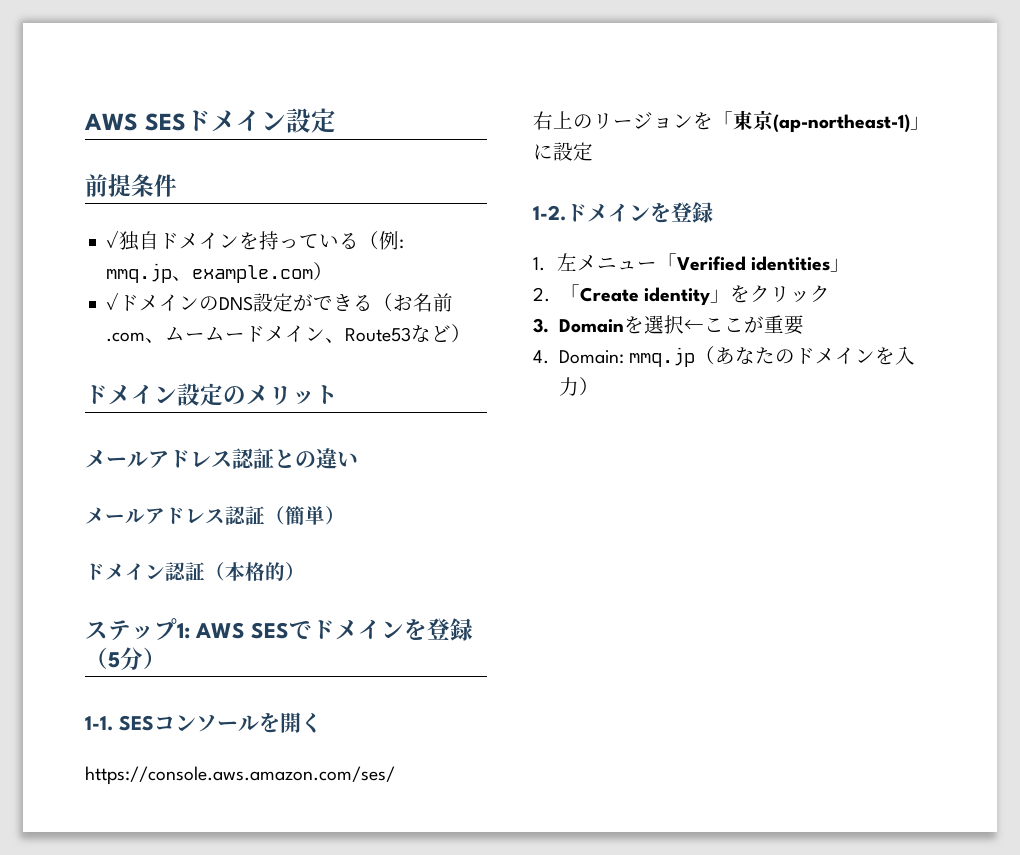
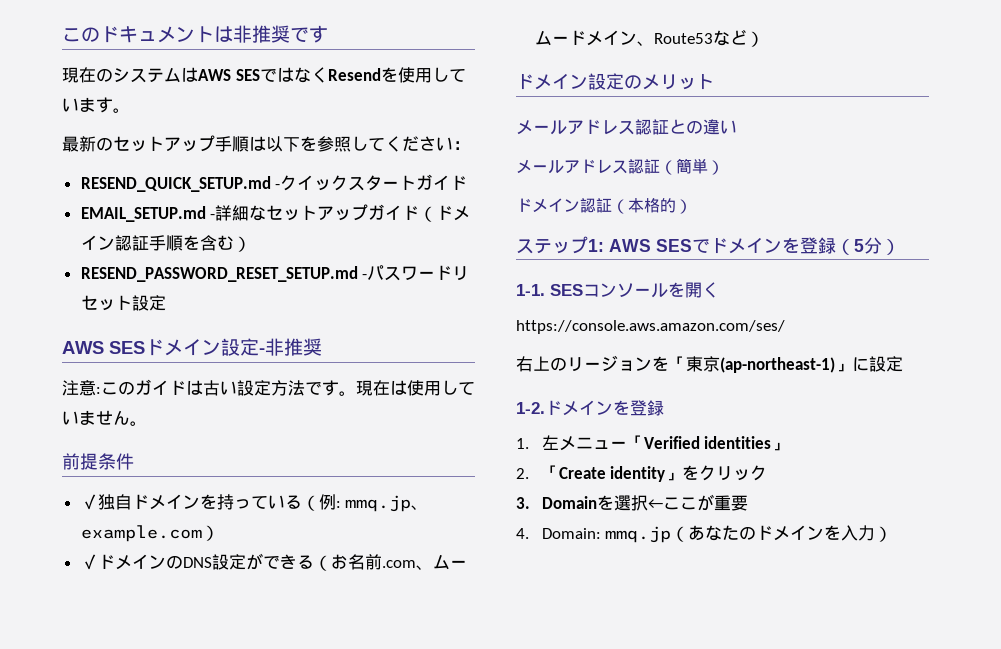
(84, 122) none -> [62,25,328,43] [62,67,466,83] [62,97,130,113] [62,135,470,152] [80,174,468,192] [80,204,471,222] [80,235,251,252] [80,265,470,282] [80,295,166,311] このドキュメントは非推奨です // 現在のシステムはAWS SESではなくResendを使用しています。 // 最新のセットアップ手順は以下を参照してください： // RESEND_QUICK_SETUP.md -クイックスタートガイド // EMAIL_SETUP.md -詳細なセットアップガイド（ドメイン認証手順を含む） // RESEND_PASSWORD_RESET_SETUP.md -パスワードリセット設定 //
(336, 120) none -> [259,338,322,356] [62,379,475,396] [62,410,147,426] -非推奨 // 注意:このガイドは古い設定方法です。現在は使用していません。

